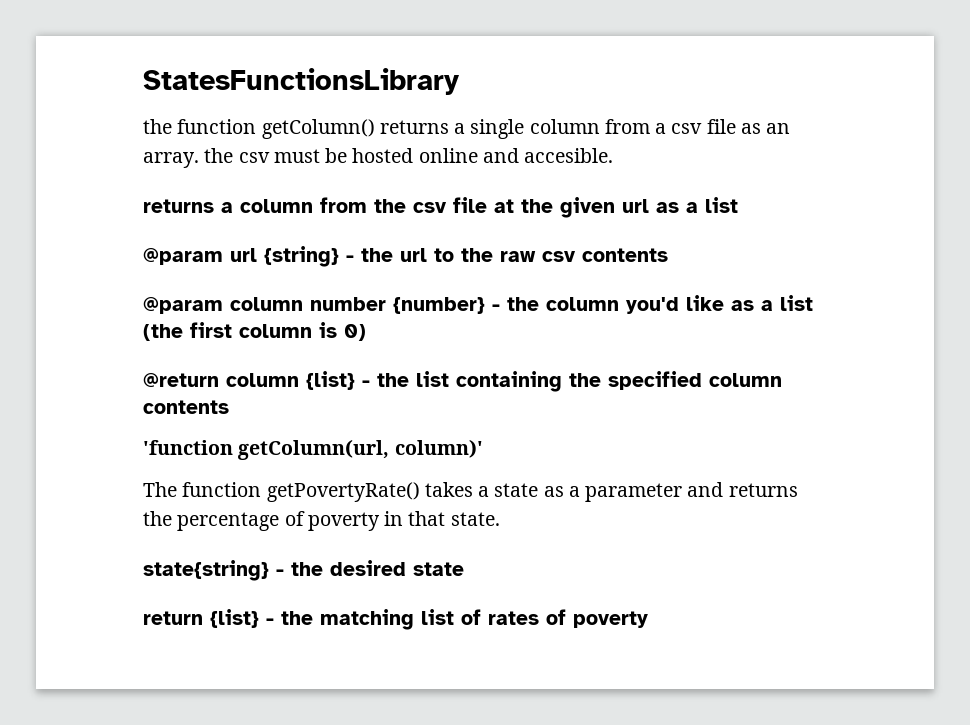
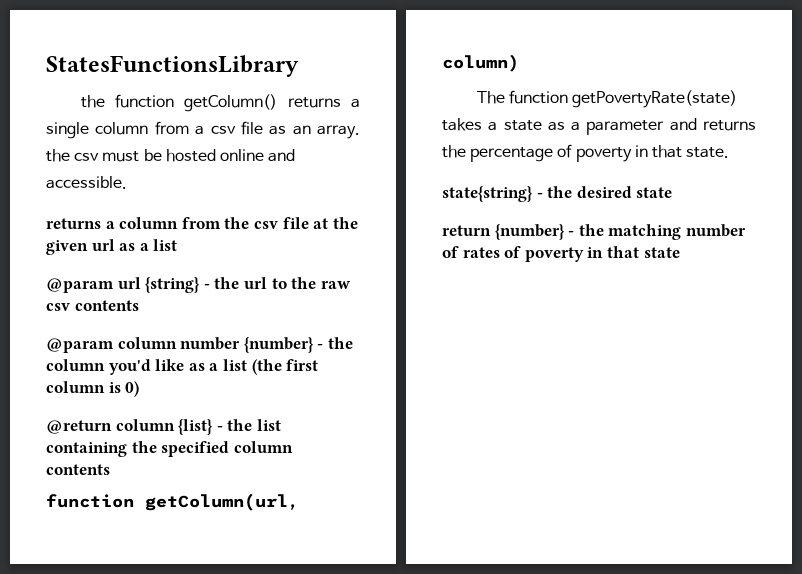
[524,148,614,163] accesible. -> [46,176,127,189] accessible.
[143,439,483,460] 'function getColumn(url, column)' -> [46,493,299,511] [442,54,519,72] function getColumn(url, column)
[266,482,420,502] getPovertyRate() -> [572,90,738,108] getPovertyRate(state)
[210,609,259,628] {list} -> [494,224,565,240] {number}
[421,609,454,625] list -> [685,224,746,237] number
(648, 619) none -> [587,246,680,258] in that state

